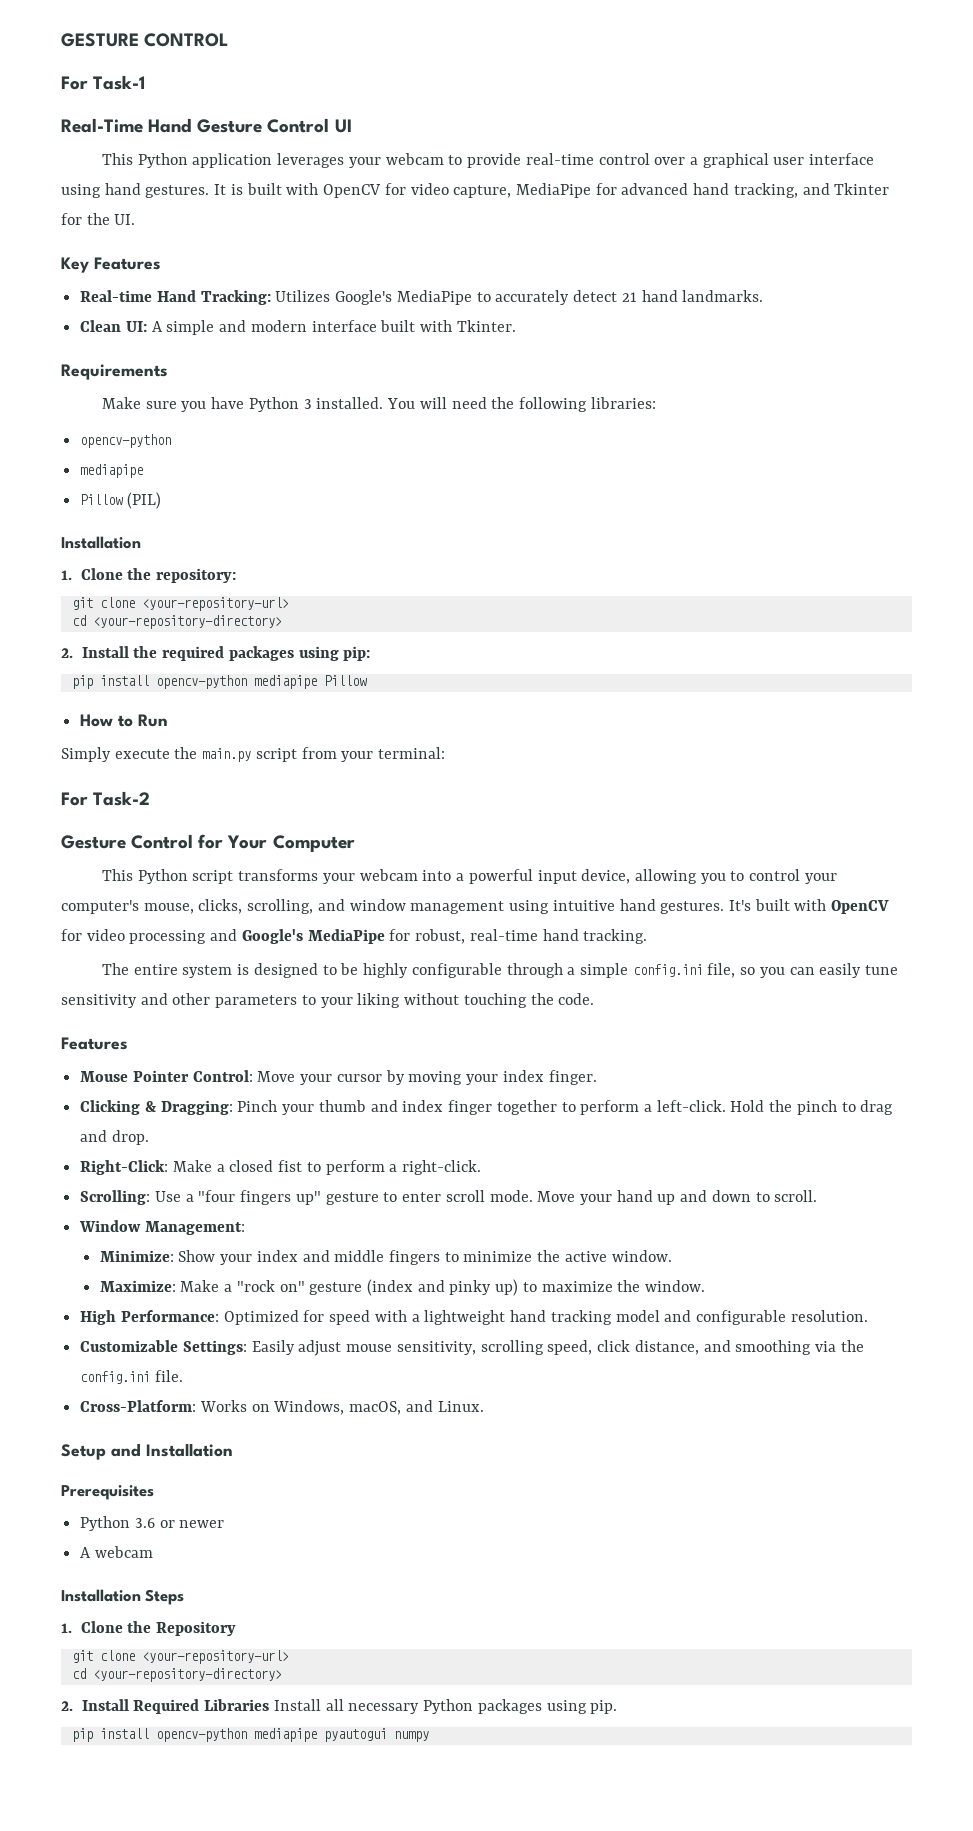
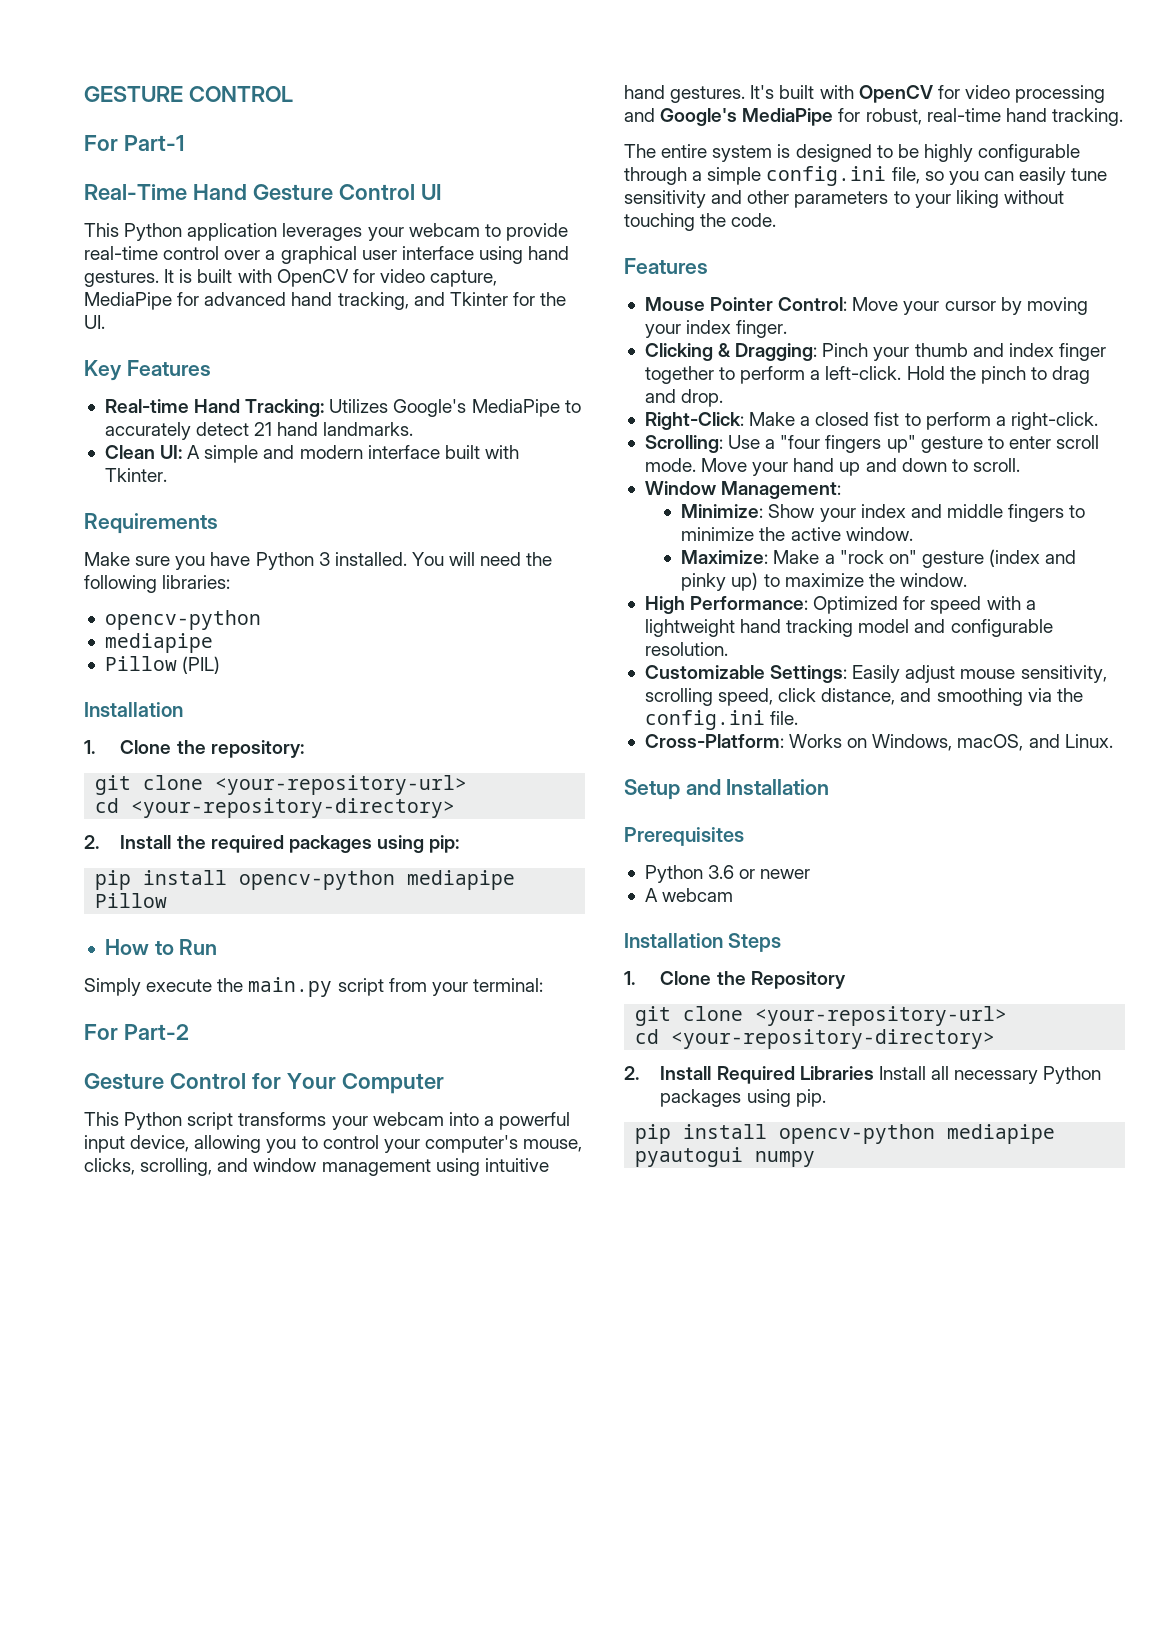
[93,75,146,90] Task-1 -> [123,135,184,151] Part-1
[93,791,151,806] Task-2 -> [123,1024,189,1040] Part-2

